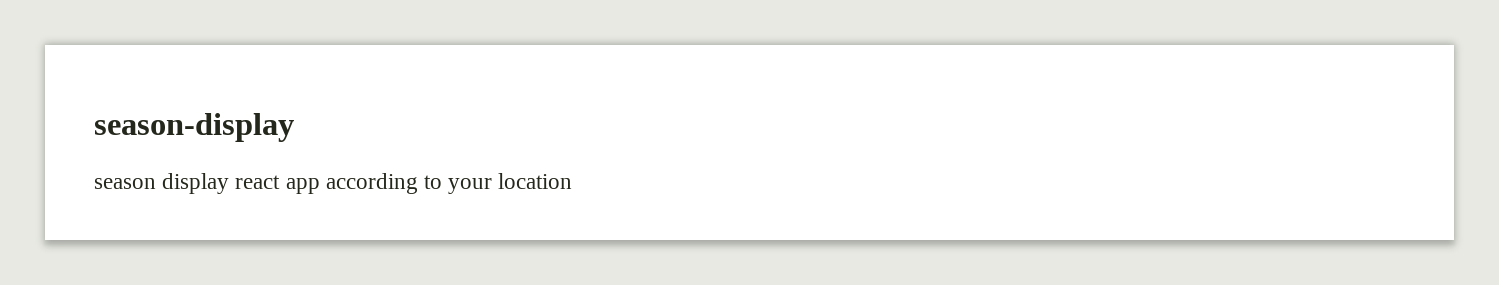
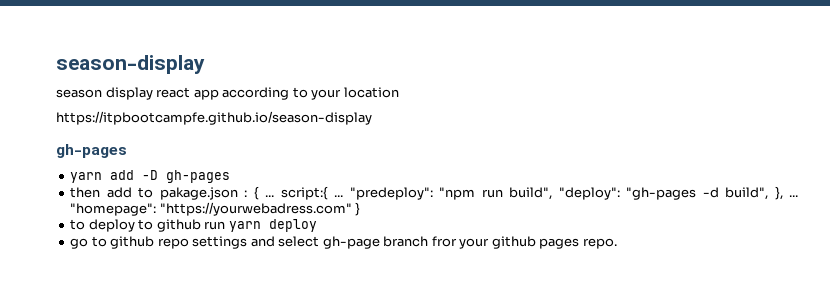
(573, 181) none -> [56,111,372,125] [56,144,127,158] [70,170,231,183] [70,186,799,200] [70,202,361,216] [70,219,317,232] [70,236,617,249] // https://itpbootcampfe.github.io/season-display // gh-pages // yarn add -D gh-pages // then add to pakage.json : { ... script:{ ... "predeploy": "npm run build", "deploy": "gh-pages -d build", }, ... "homepage": "https://yourwebadress.com" } // to deploy to github run yarn deploy // go to github repo settings and select gh-page branch fror your github pages repo.

